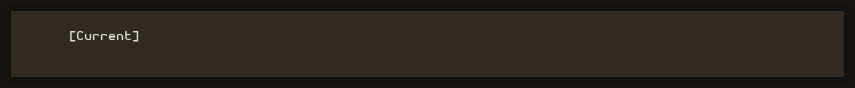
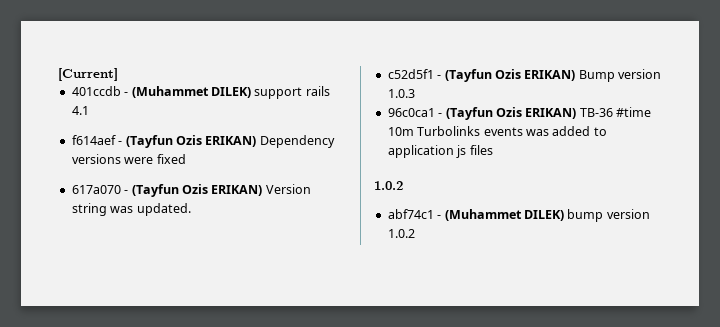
(139, 36) none -> [71,86,330,99] [71,106,89,115] [71,135,335,148] [71,154,186,164] [71,184,311,197] [71,203,191,216] [387,69,661,82] [387,89,415,98] [387,107,651,120] [387,126,607,136] [387,145,493,158] [374,181,403,190] [387,209,650,222] [387,229,415,238] // 401ccdb - (Muhammet DILEK) support rails 4.1 // f614aef - (Tayfun Ozis ERIKAN) Dependency versions were fixed // 617a070 - (Tayfun Ozis ERIKAN) Version string was updated. // c52d5f1 - (Tayfun Ozis ERIKAN) Bump version 1.0.3 // 96c0ca1 - (Tayfun Ozis ERIKAN) TB-36 #time 10m Turbolinks events was added to application js files // 1.0.2 // abf74c1 - (Muhammet DILEK) bump version 1.0.2

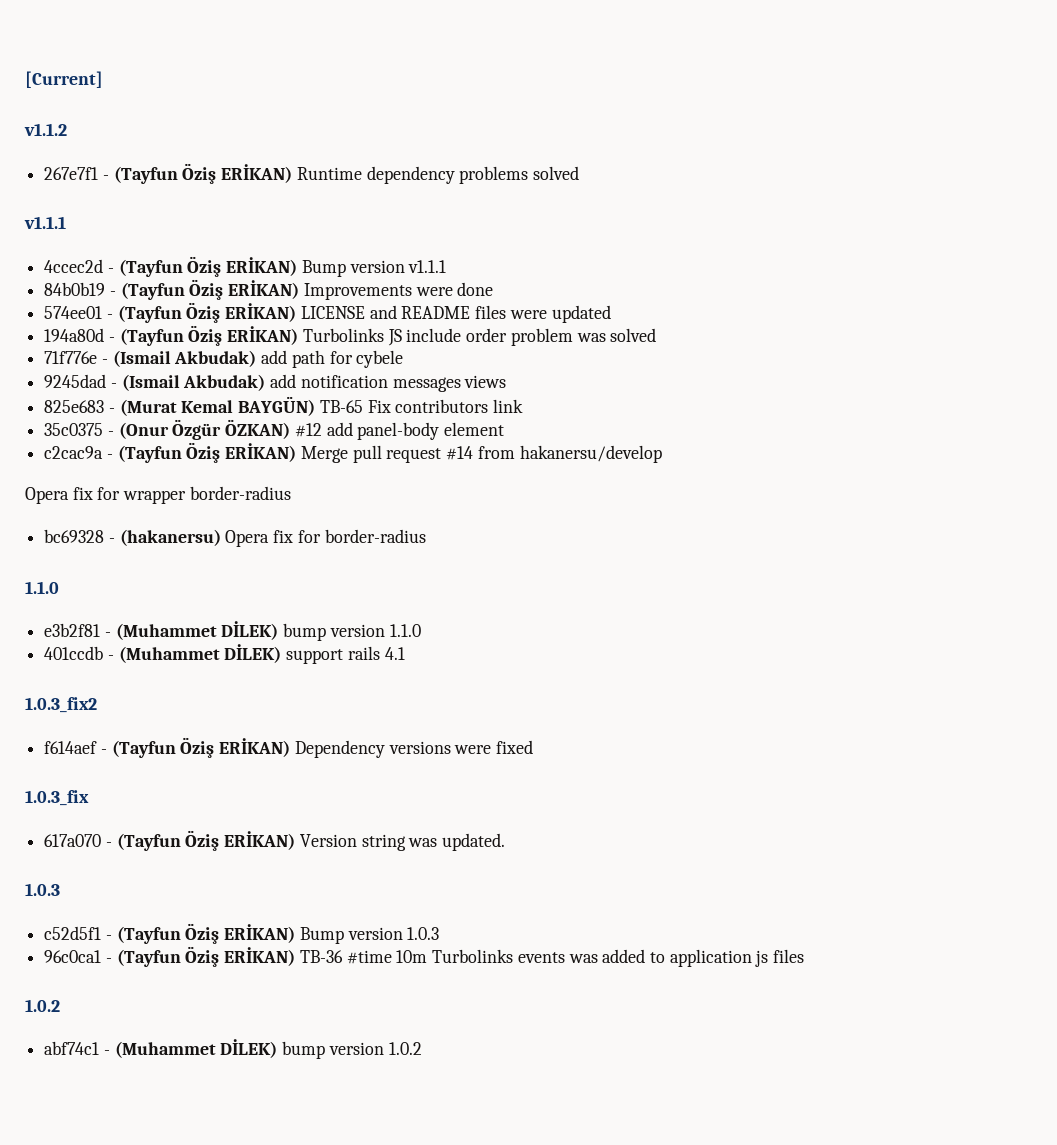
(118, 74) none -> [24,123,67,136] [44,163,580,184] [24,216,66,229] [44,256,447,277] [44,279,494,300] [44,302,611,323] [44,325,657,346] [44,350,404,368] [44,374,507,392] [44,396,524,416] [44,419,505,440] [44,442,662,463] [25,486,291,504] [44,529,426,547] [25,581,59,594] [44,621,421,641] // v1.1.2 // 267e7f1 - (Tayfun Öziş ERİKAN) Runtime dependency problems solved // v1.1.1 // 4ccec2d - (Tayfun Öziş ERİKAN) Bump version v1.1.1 // 84b0b19 - (Tayfun Öziş ERİKAN) Improvements were done // 574ee01 - (Tayfun Öziş ERİKAN) LICENSE and README files were updated // 194a80d - (Tayfun Öziş ERİKAN) Turbolinks JS include order problem was solved // 71f776e - (Ismail Akbudak) add path for cybele // 9245dad - (Ismail Akbudak) add notification messages views // 825e683 - (Murat Kemal BAYGÜN) TB-65 Fix contributors link // 35c0375 - (Onur Özgür ÖZKAN) #12 add panel-body element // c2cac9a - (Tayfun Öziş ERİKAN) Merge pull request #14 from hakanersu/develop // Opera fix for wrapper border-radius // bc69328 - (hakanersu) Opera fix for border-radius // 1.1.0 // e3b2f81 - (Muhammet DİLEK) bump version 1.1.0
[210,87,251,98] DILEK) -> [224,644,282,663] DİLEK)
(89, 110) none -> [25,697,97,713] // 1.0.3_fix2
[175,135,257,147] Ozis ERIKAN) -> [180,737,291,758] Öziş ERİKAN)
(186, 159) none -> [25,790,89,806] // 1.0.3_fix
[181,184,263,196] Ozis ERIKAN) -> [185,830,296,851] Öziş ERİKAN)
(191, 209) none -> [25,883,60,896] // 1.0.3
[494,69,576,81] Ozis ERIKAN) -> [185,923,296,944] Öziş ERİKAN)
[495,107,577,119] Ozis ERIKAN) -> [185,946,296,967] Öziş ERİKAN)
[523,210,564,221] DILEK) -> [220,1039,278,1058] DİLEK)

